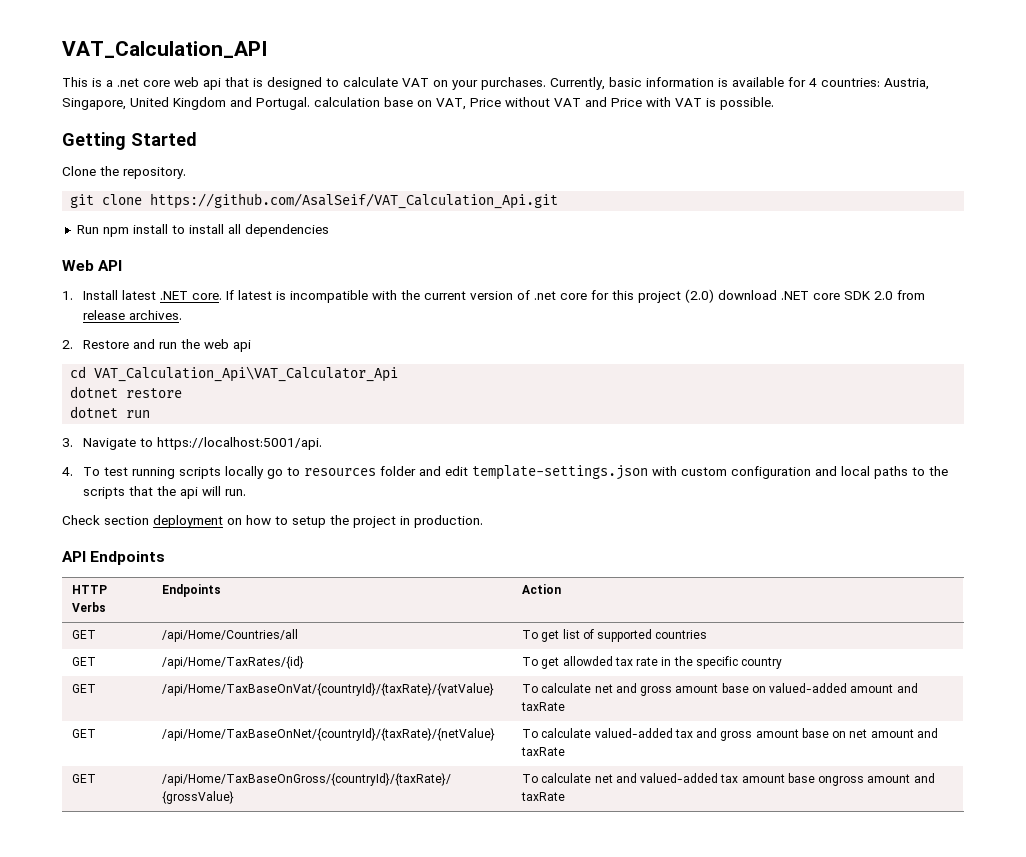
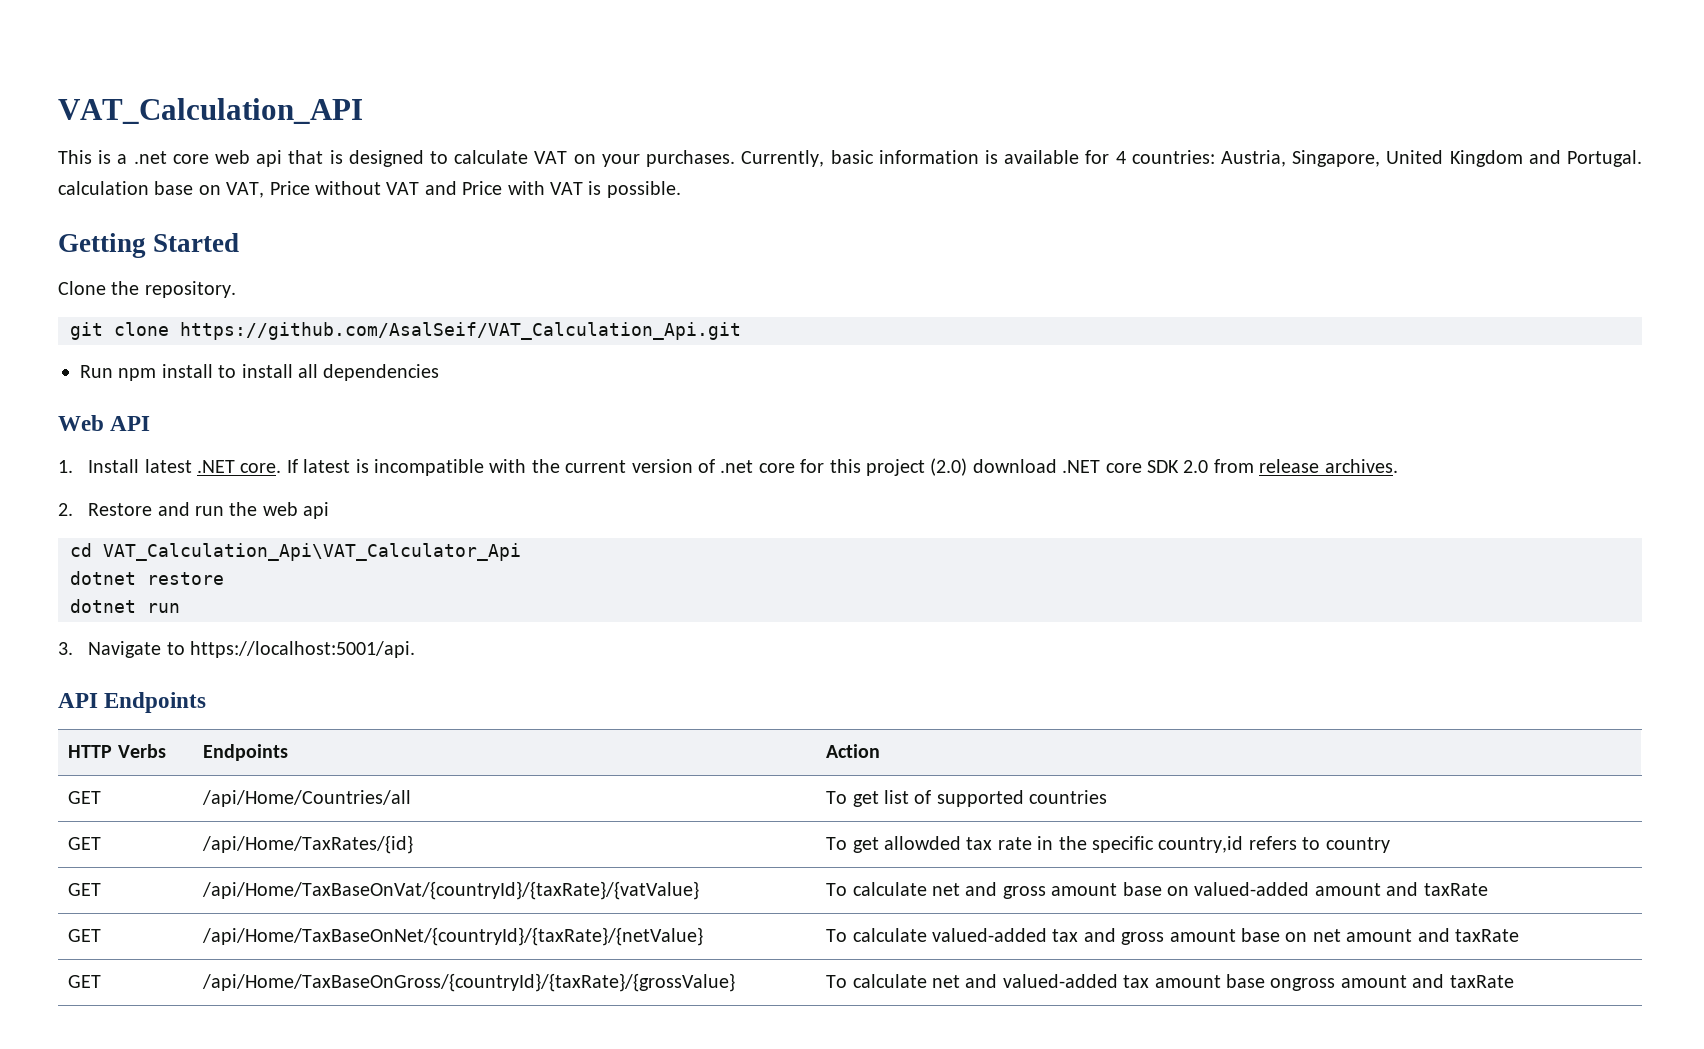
[62,465,948,480] [82,486,246,499] [62,515,483,528] // 4. To test running scripts locally go to resources folder and edit template-settings.json with custom configuration and local paths to the scripts that the api will run. // Check section deployment on how to setup the project in production. -> (415, 649) none
(738, 662) none -> [1158,836,1321,853] country,id refers to

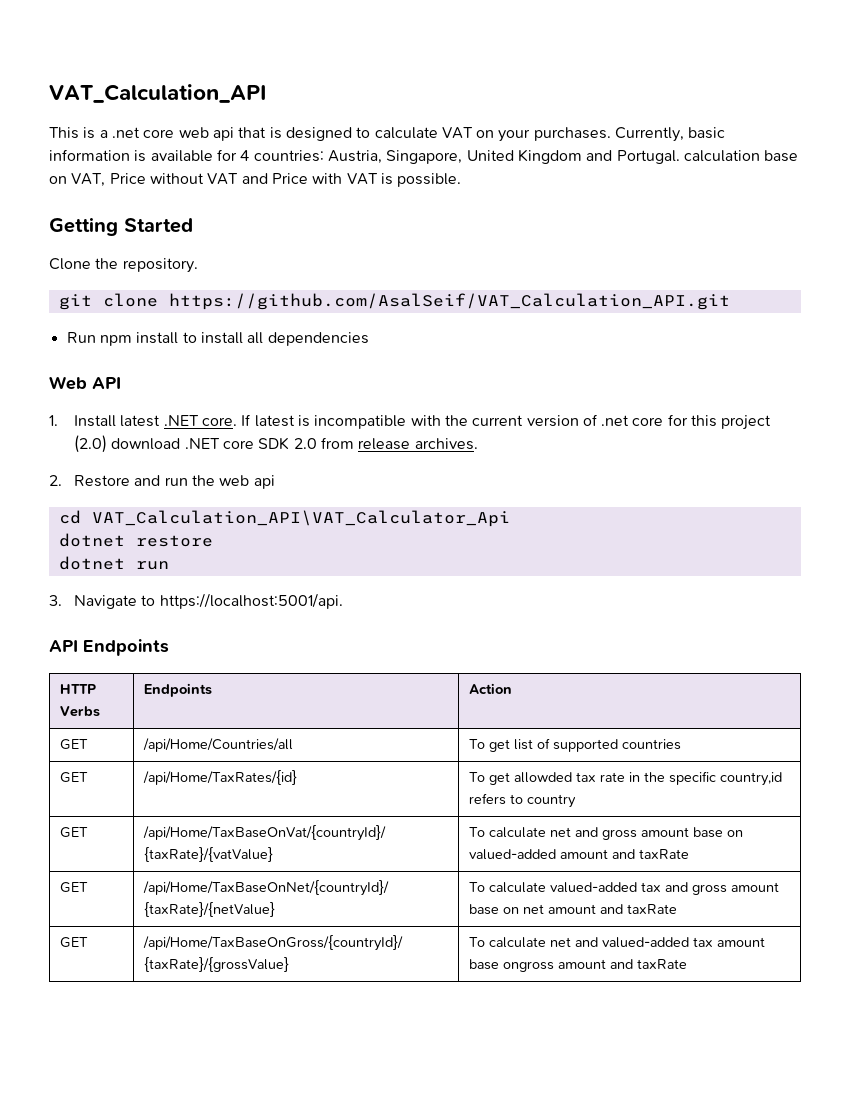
[180,322,741,340] https://github.com/AsalSeif/VAT_Calculation_Api.git -> [168,293,730,310] https://github.com/AsalSeif/VAT_Calculation_API.git
[103,543,521,561] VAT_Calculation_Api\VAT_Calculator_Api -> [91,510,510,527] VAT_Calculation_API\VAT_Calculator_Api

